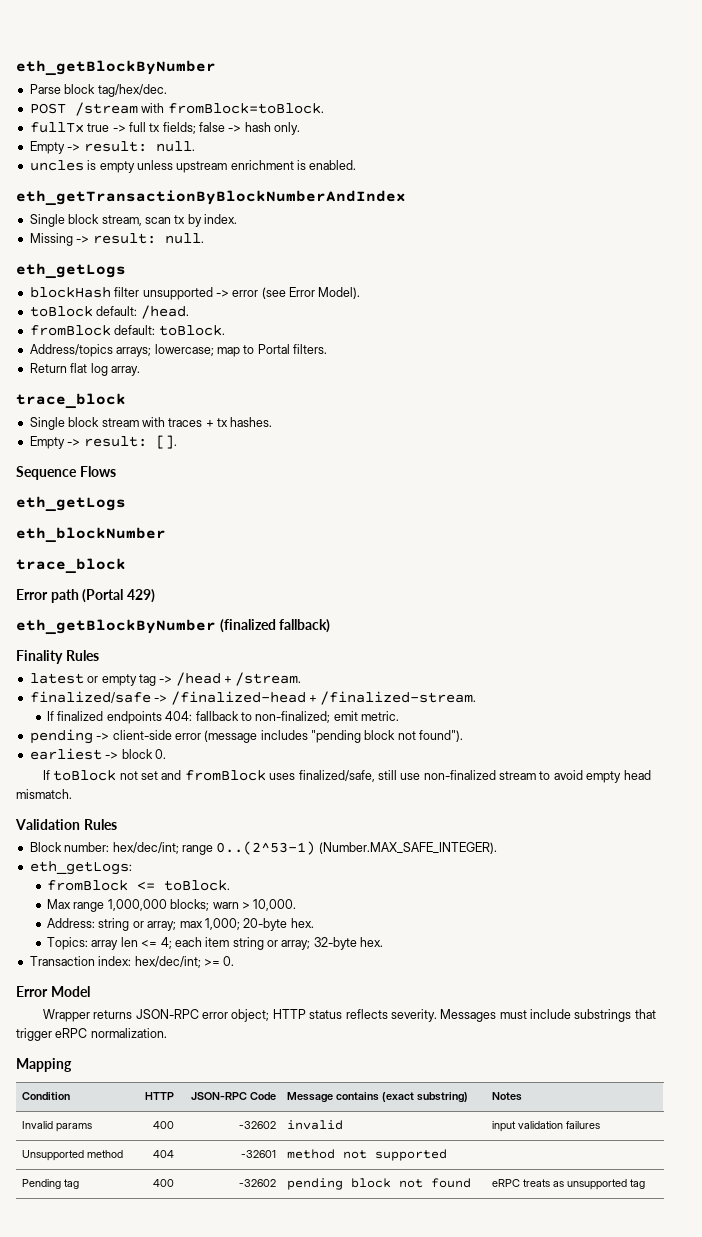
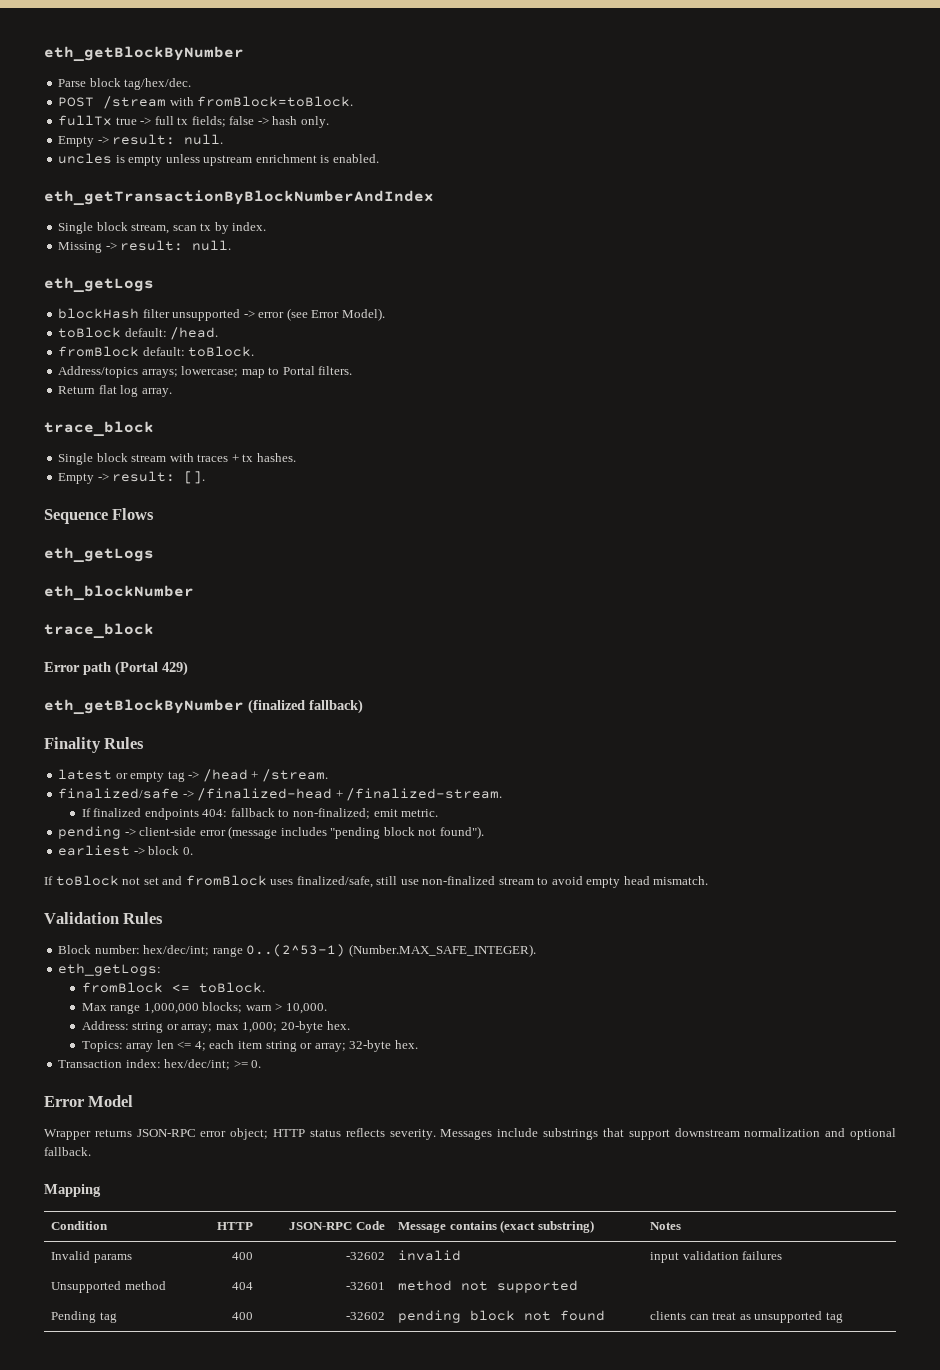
[499,1010,527,1019] must -> (493, 1134) none
[16,1028,167,1041] trigger eRPC normalization. -> [628,1128,897,1140] [44,1147,91,1156] support downstream normalization and optional fallback.
[491,1179,550,1187] eRPC treats -> [650,1311,737,1320] clients can treat

